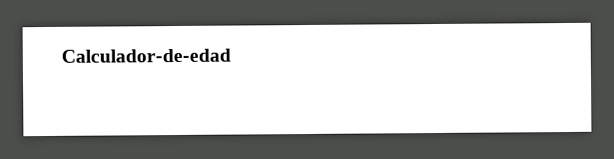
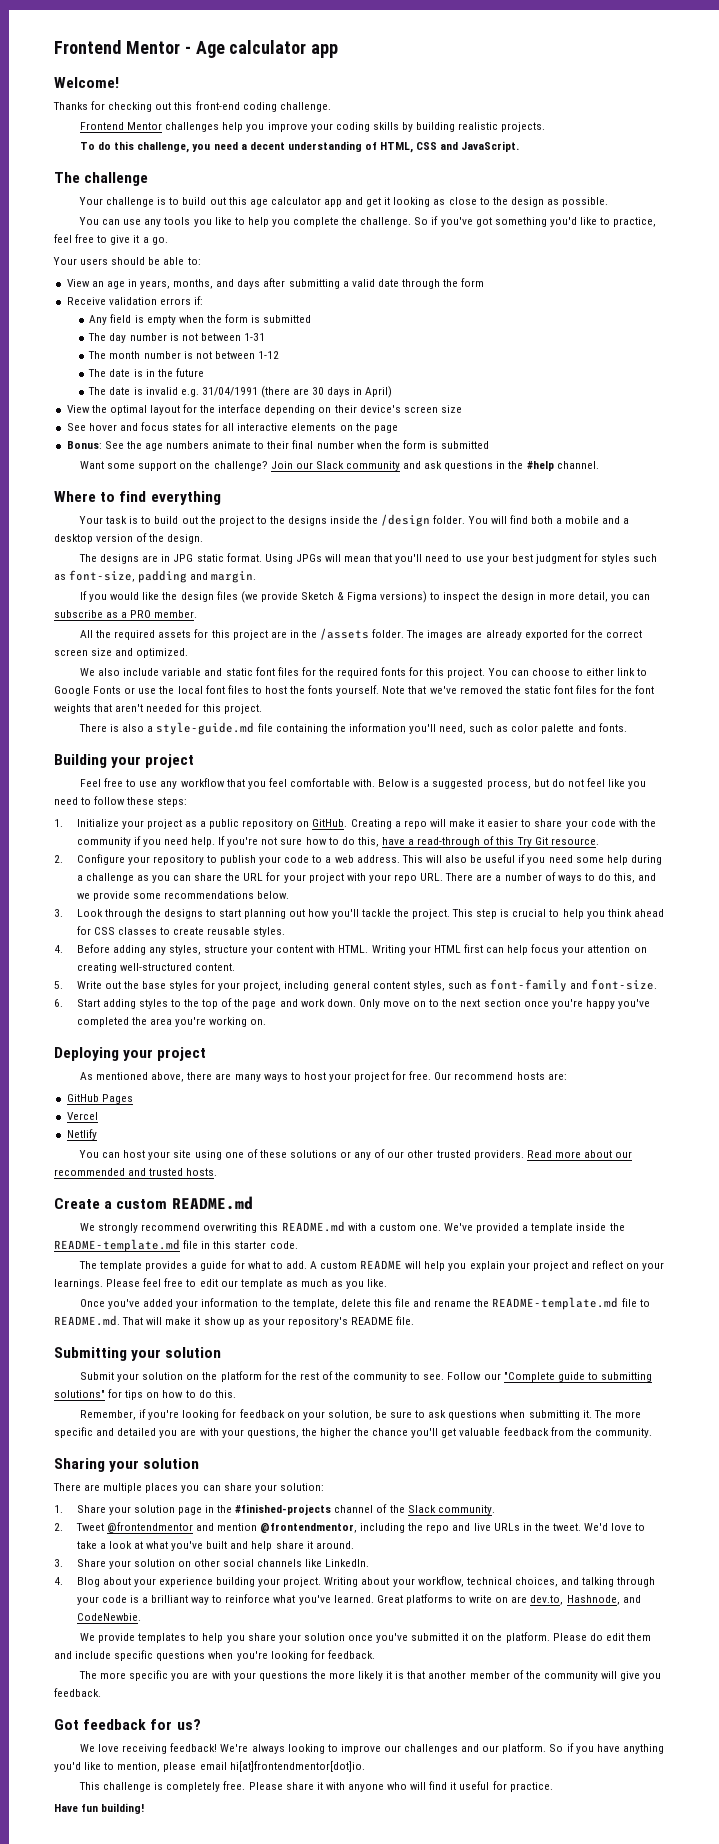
[61,48,231,63] Calculador-de-edad -> [54,40,339,58] [54,77,119,88] [53,101,331,112] [79,122,546,132] [79,141,520,153] [54,172,149,186] [78,197,609,207] [78,216,657,227] [54,234,168,245] [53,257,201,265] [66,278,485,289] [66,296,203,305] [89,314,312,325] [88,333,265,343] [88,351,279,359] [88,368,204,377] [88,386,393,398] [66,404,462,415] [66,422,398,433] [66,440,490,451] [79,461,599,471] [54,491,221,505] [78,514,630,527] [54,533,204,544] [78,553,658,564] [54,570,257,583] [79,591,651,603] [54,610,198,618] [79,628,642,640] [54,648,189,658] [79,667,648,678] [54,685,655,696] [54,703,262,714] [78,722,627,735] [54,754,195,768] [79,778,647,789] [54,796,188,807] [54,819,656,829] [76,836,599,847] [54,854,662,865] [76,872,657,883] [76,891,290,901] [54,909,664,919] [76,926,286,937] [54,944,647,955] [76,963,235,973] [54,979,658,992] [54,998,650,1009] [76,1017,267,1027] [54,1047,207,1061] [79,1071,567,1082] [66,1094,133,1104] [66,1112,98,1120] [66,1129,97,1140] [78,1149,633,1160] [54,1168,218,1176] [54,1196,253,1210] [79,1221,625,1233] [54,1239,298,1252] [78,1260,665,1271] [54,1278,388,1289] [79,1297,650,1310] [54,1315,415,1327] [54,1347,222,1361] [79,1371,652,1382] [54,1389,236,1400] [79,1409,641,1420] [54,1427,652,1438] [54,1458,200,1472] [53,1483,324,1493] [54,1504,495,1515] [54,1522,646,1533] [76,1541,354,1551] [54,1559,370,1569] [54,1576,656,1587] [76,1594,641,1605] [76,1613,141,1621] [79,1632,651,1643] [54,1650,375,1661] [78,1670,662,1681] [54,1688,101,1697] [54,1719,201,1730] [79,1743,664,1754] [54,1761,365,1772] [78,1781,553,1792] [54,1803,145,1814] Frontend Mentor - Age calculator app // Welcome! // Thanks for checking out this front-end coding challenge. // Frontend Mentor challenges help you improve your coding skills by building realistic projects. // To do this challenge, you need a decent understanding of HTML, CSS and JavaScript. // The challenge // Your challenge is to build out this age calculator app and get it looking as close to the design as possible. // You can use any tools you like to help you complete the challenge. So if you've got something you'd like to practice, feel free to give it a go. // Your users should be able to: // View an age in years, months, and days after submitting a valid date through the form // Receive validation errors if: // Any field is empty when the form is submitted // The day number is not between 1-31 // The month number is not between 1-12 // The date is in the future // The date is invalid e.g. 31/04/1991 (there are 30 days in April) // View the optimal layout for the interface depending on their device's screen size // See hover and focus states for all interactive elements on the page // Bonus: See the age numbers animate to their final number when the form is submitted // Want some support on the challenge? Join our Slack community and ask questions in the #help channel. // Where to find everything // Your task is to build out the project to the designs inside the /design folder. You will find both a mobile and a desktop version of the design. // The designs are in JPG static format. Using JPGs will mean that you'll need to use your best judgment for styles such as font-size, padding and margin. // If you would like the design files (we provide Sketch & Figma versions) to inspect the design in more detail, you can subscribe as a PRO member. // All the required assets for this project are in the /assets folder. The images are already exported for the correct screen size and optimized. // We also include variable and static font files for the required fonts for this project. You can choose to either link to Google Fonts or use the local font files to host the fonts yourself. Note that we've removed the static font files for the font weights that aren't needed for this project. // There is also a style-guide.md file containing the information you'll need, such as color palette and fonts. // Building your project // Feel free to use any workflow that you feel comfortable with. Below is a suggested process, but do not feel like you need to follow these steps: // 1. Initialize your project as a public repository on GitHub. Creating a repo will make it easier to share your code with the community if you need help. If you're not sure how to do this, have a read-through of this Try Git resource. // 2. Configure your repository to publish your code to a web address. This will also be useful if you need some help during a challenge as you can share the URL for your project with your repo URL. There are a number of ways to do this, and we provide some recommendations below. // 3. Look through the designs to start planning out how you'll tackle the project. This step is crucial to help you think ahead for CSS classes to create reusable styles. // 4. Before adding any styles, structure your content with HTML. Writing your HTML first can help focus your attention on creating well-structured content. // 5. Write out the base styles for your project, including general content styles, such as font-family and font-size. // 6. Start adding styles to the top of the page and work down. Only move on to the next section once you're happy you've completed the area you're working on. // Deploying your project // As mentioned above, there are many ways to host your project for free. Our recommend hosts are: // GitHub Pages // Vercel // Netlify // You can host your site using one of these solutions or any of our other trusted providers. Read more about our recommended and trusted hosts. // Create a custom README.md // We strongly recommend overwriting this README.md with a custom one. We've provided a template inside the README-template.md file in this starter code. // The template provides a guide for what to add. A custom README will help you explain your project and reflect on your learnings. Please feel free to edit our template as much as you like. // Once you've added your information to the template, delete this file and rename the README-template.md file to README.md. That will make it show up as your repository's README file. // Submitting your solution // Submit your solution on the platform for the rest of the community to see. Follow our "Complete guide to submitting solutions" for tips on how to do this. // Remember, if you're looking for feedback on your solution, be sure to ask questions when submitting it. The more specific and detailed you are with your questions, the higher the chance you'll get valuable feedback from the community. // Sharing your solution // There are multiple places you can share your solution: // 1. Share your solution page in the #finished-projects channel of the Slack community. // 2. Tweet @frontendmentor and mention @frontendmentor, including the repo and live URLs in the tweet. We'd love to take a look at what you've built and help share it around. // 3. Share your solution on other social channels like LinkedIn. // 4. Blog about your experience building your project. Writing about your workflow, technical choices, and talking through your code is a brilliant way to reinforce what you've learned. Great platforms to write on are dev.to, Hashnode, and CodeNewbie. // We provide templates to help you share your solution once you've submitted it on the platform. Please do edit them and include specific questions when you're looking for feedback. // The more specific you are with your questions the more likely it is that another member of the community will give you feedback. // Got feedback for us? // We love receiving feedback! We're always looking to improve our challenges and our platform. So if you have anything you'd like to mention, please email hi[at]frontendmentor[dot]io. // This challenge is completely free. Please share it with anyone who will find it useful for practice. // Have fun building!

